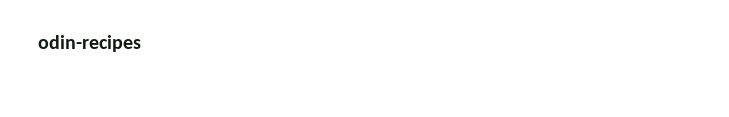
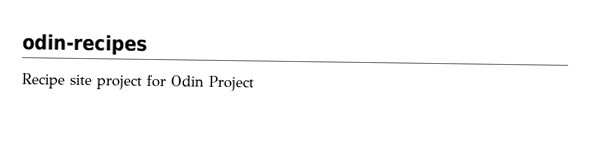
(141, 43) none -> [21,73,254,92] // Recipe site project for Odin Project

